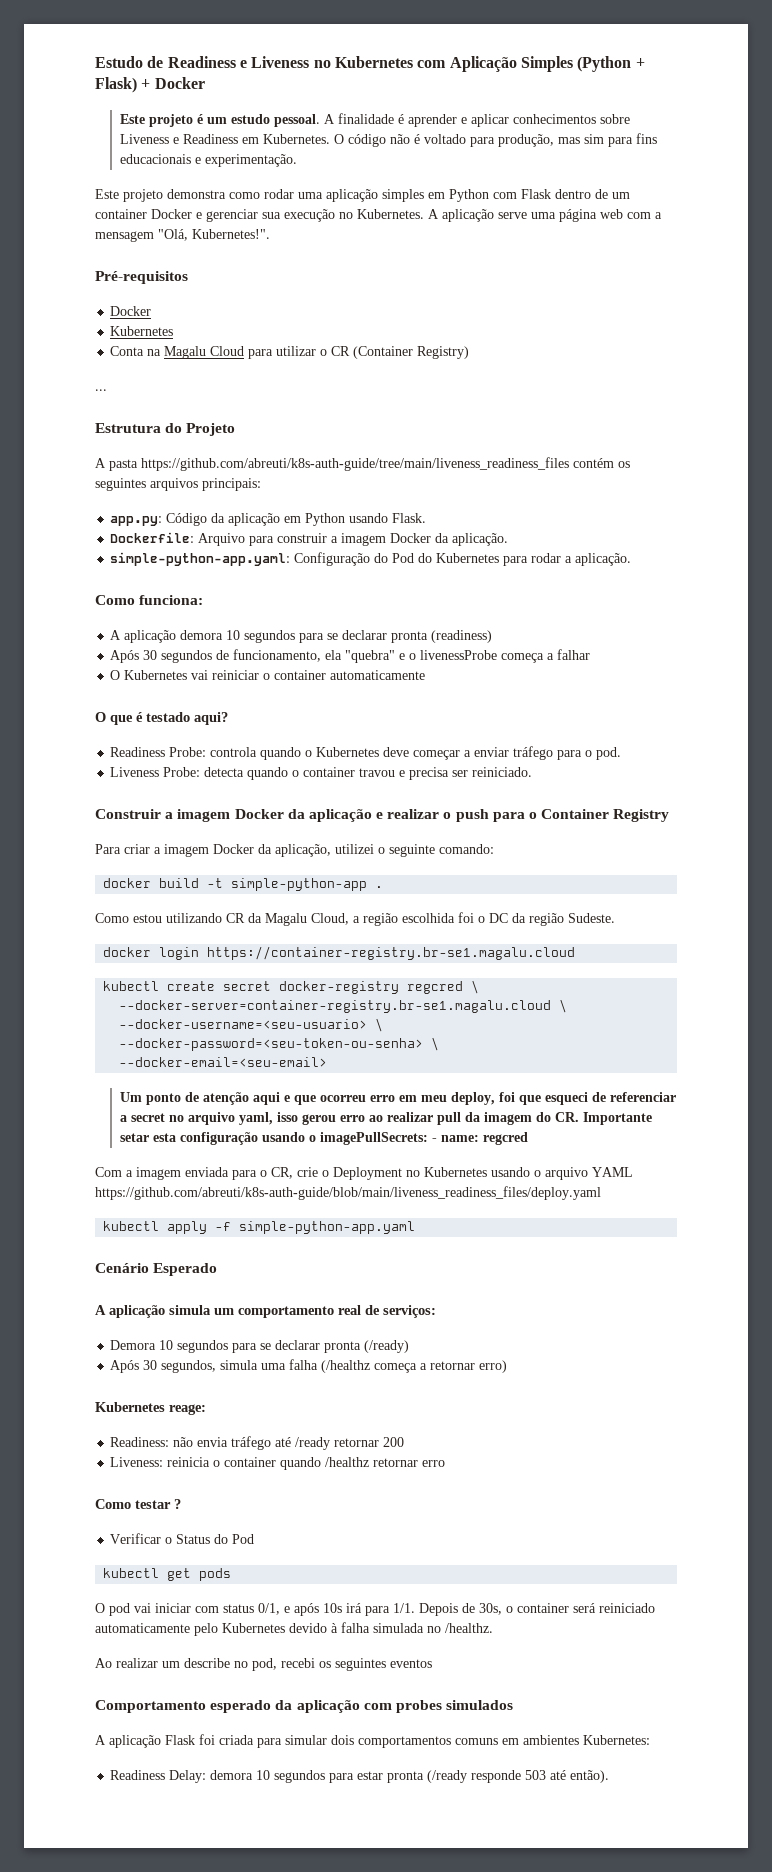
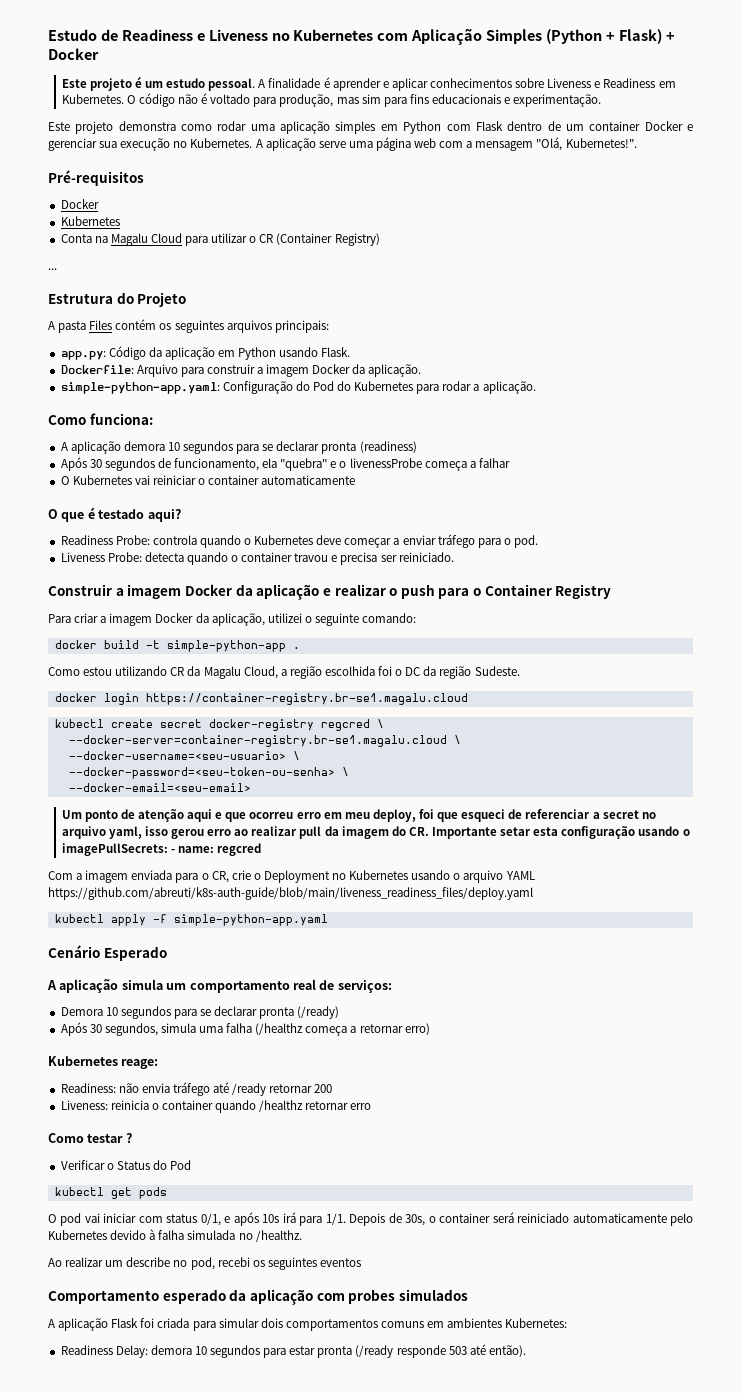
[141,457,569,471] https://github.com/abreuti/k8s-auth-guide/tree/main/liveness_readiness_files -> [89,320,113,330] Files

